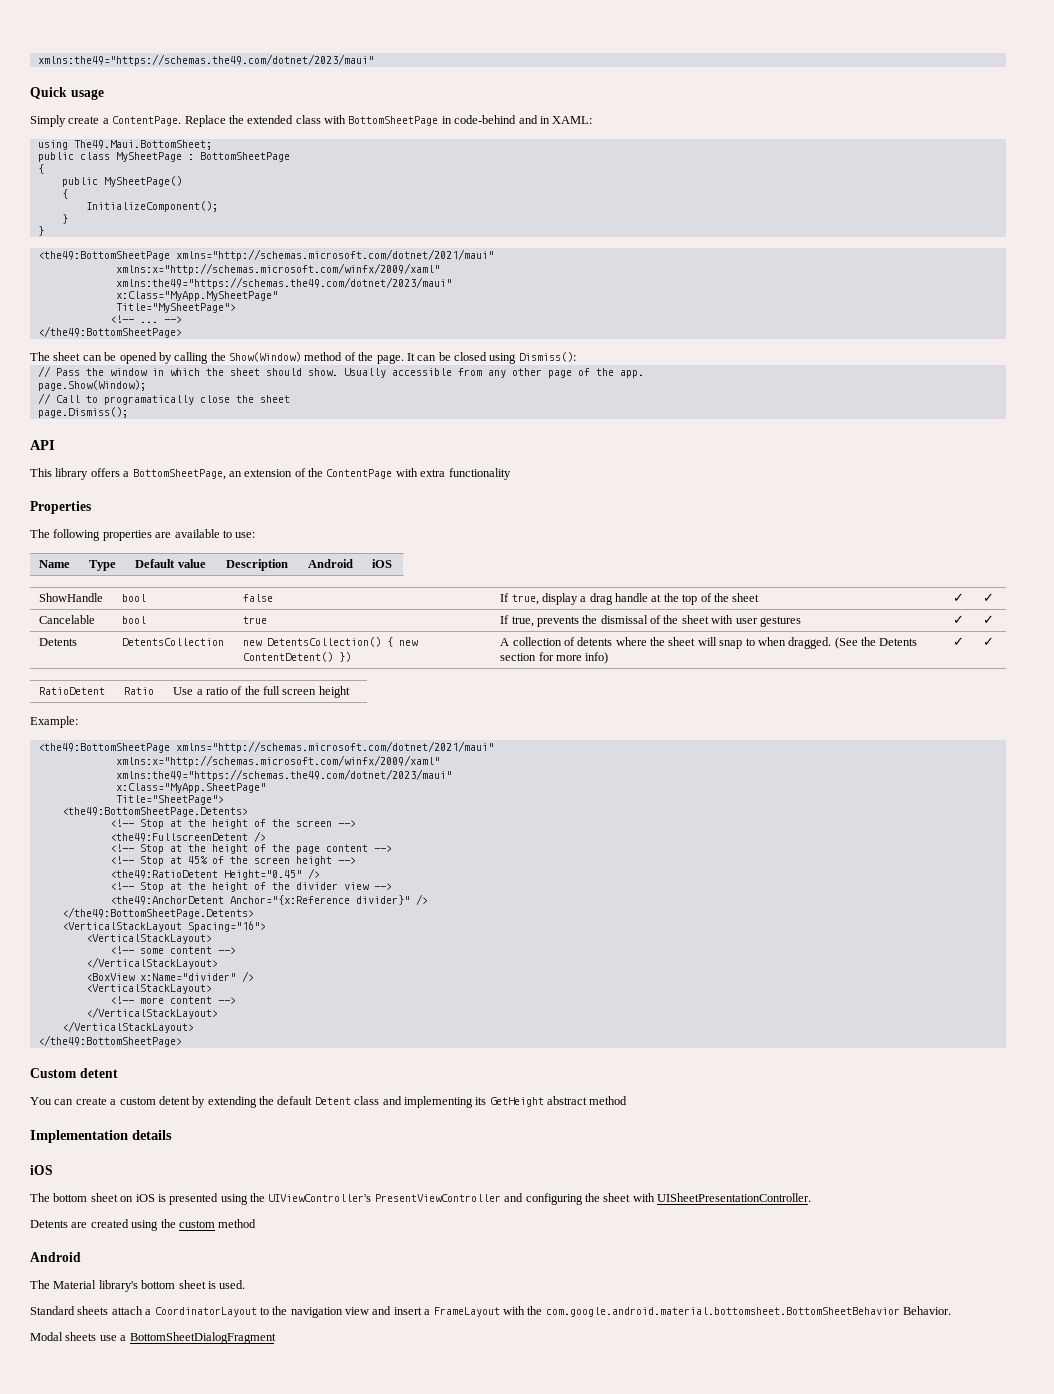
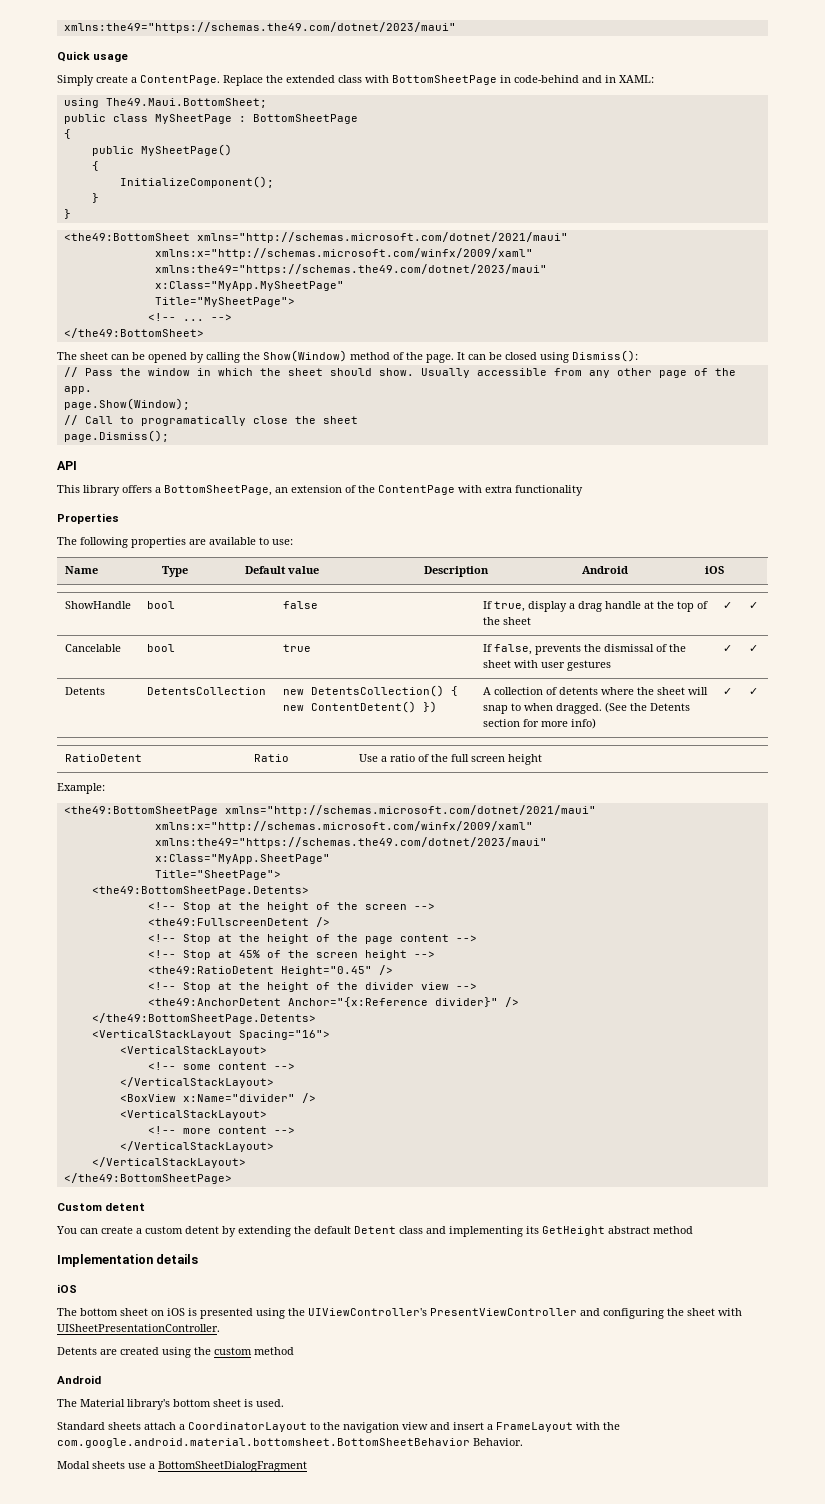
[37,251,170,261] <the49:BottomSheetPage -> [63,233,190,241] <the49:BottomSheet
[37,326,182,338] </the49:BottomSheetPage> -> [63,328,204,338] </the49:BottomSheet>
[511,616,534,627] true, -> [493,644,532,655] false,

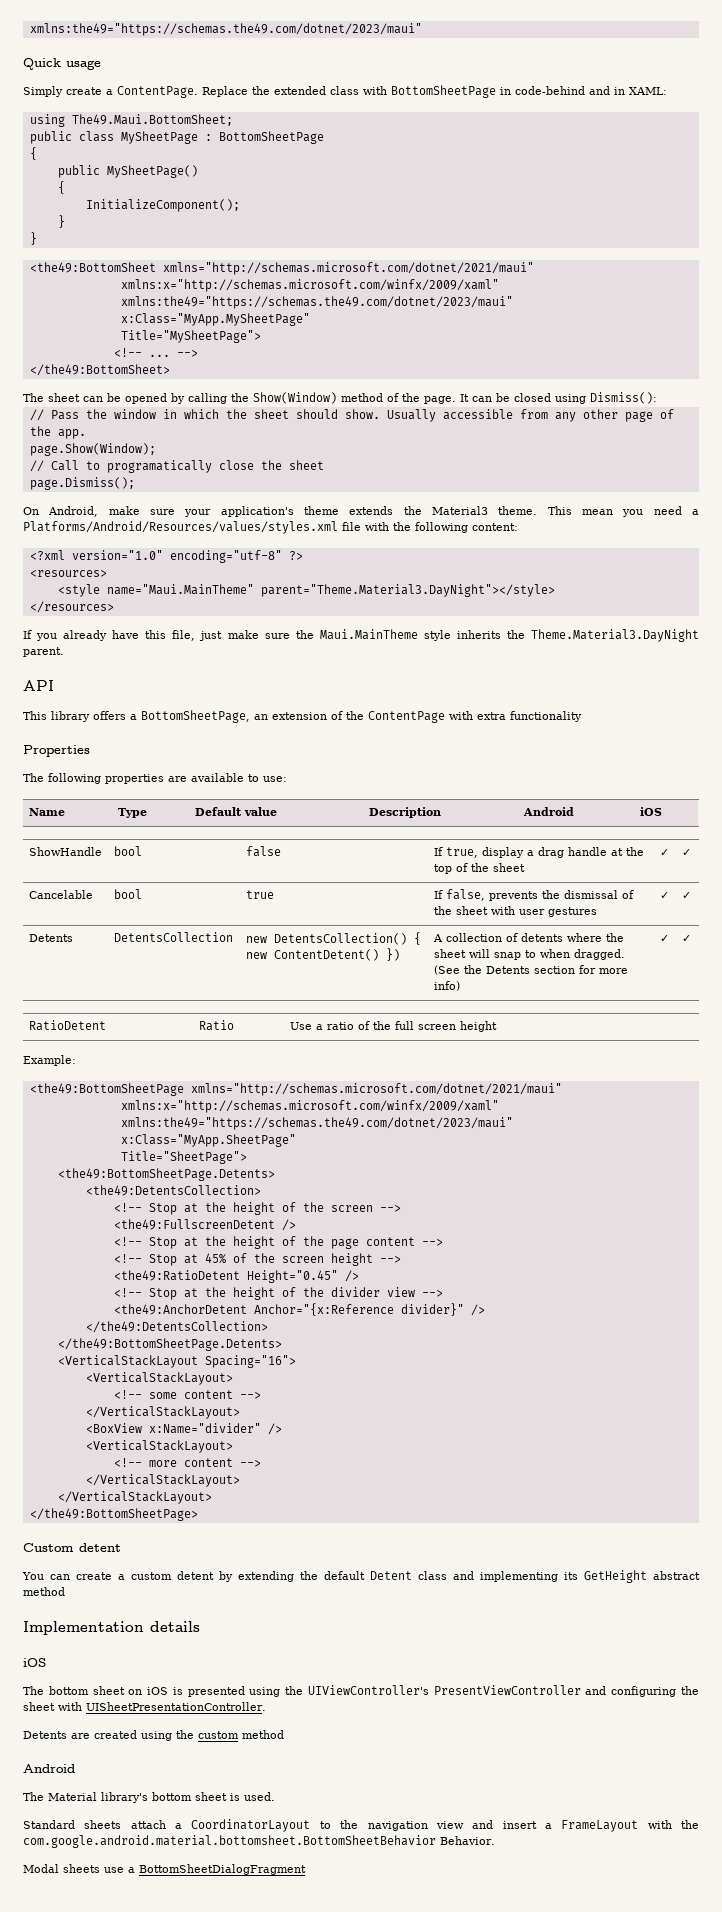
(169, 436) none -> [23,506,700,517] [23,521,518,534] [29,550,303,563] [29,570,107,577] [57,584,555,597] [29,601,114,613] [23,629,699,642] [23,647,64,657] // On Android, make sure your application's theme extends the Material3 theme. This mean you need a Platforms/Android/Resources/values/styles.xml file with the following content: // <?xml version="1.0" encoding="utf-8" ?> // <resources> // <style name="Maui.MainTheme" parent="Theme.Material3.DayNight"></style> // </resources> // If you already have this file, just make sure the Maui.MainTheme style inherits the Theme.Material3.DayNight parent.
(309, 891) none -> [85,1185,261,1196] // <the49:DetentsCollection>
(519, 1002) none -> [85,1321,268,1333] // </the49:DetentsCollection>

